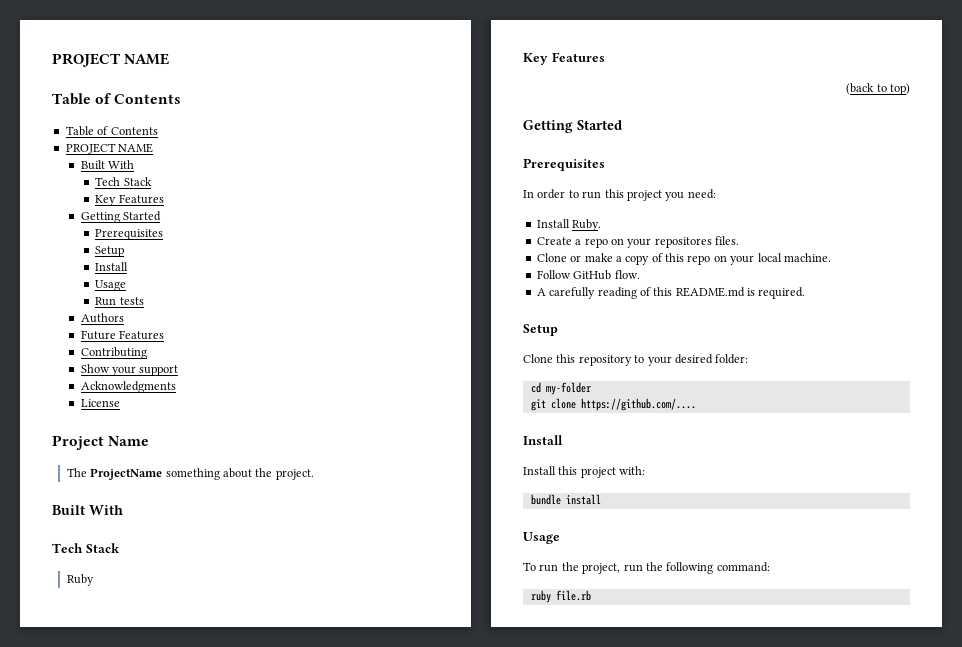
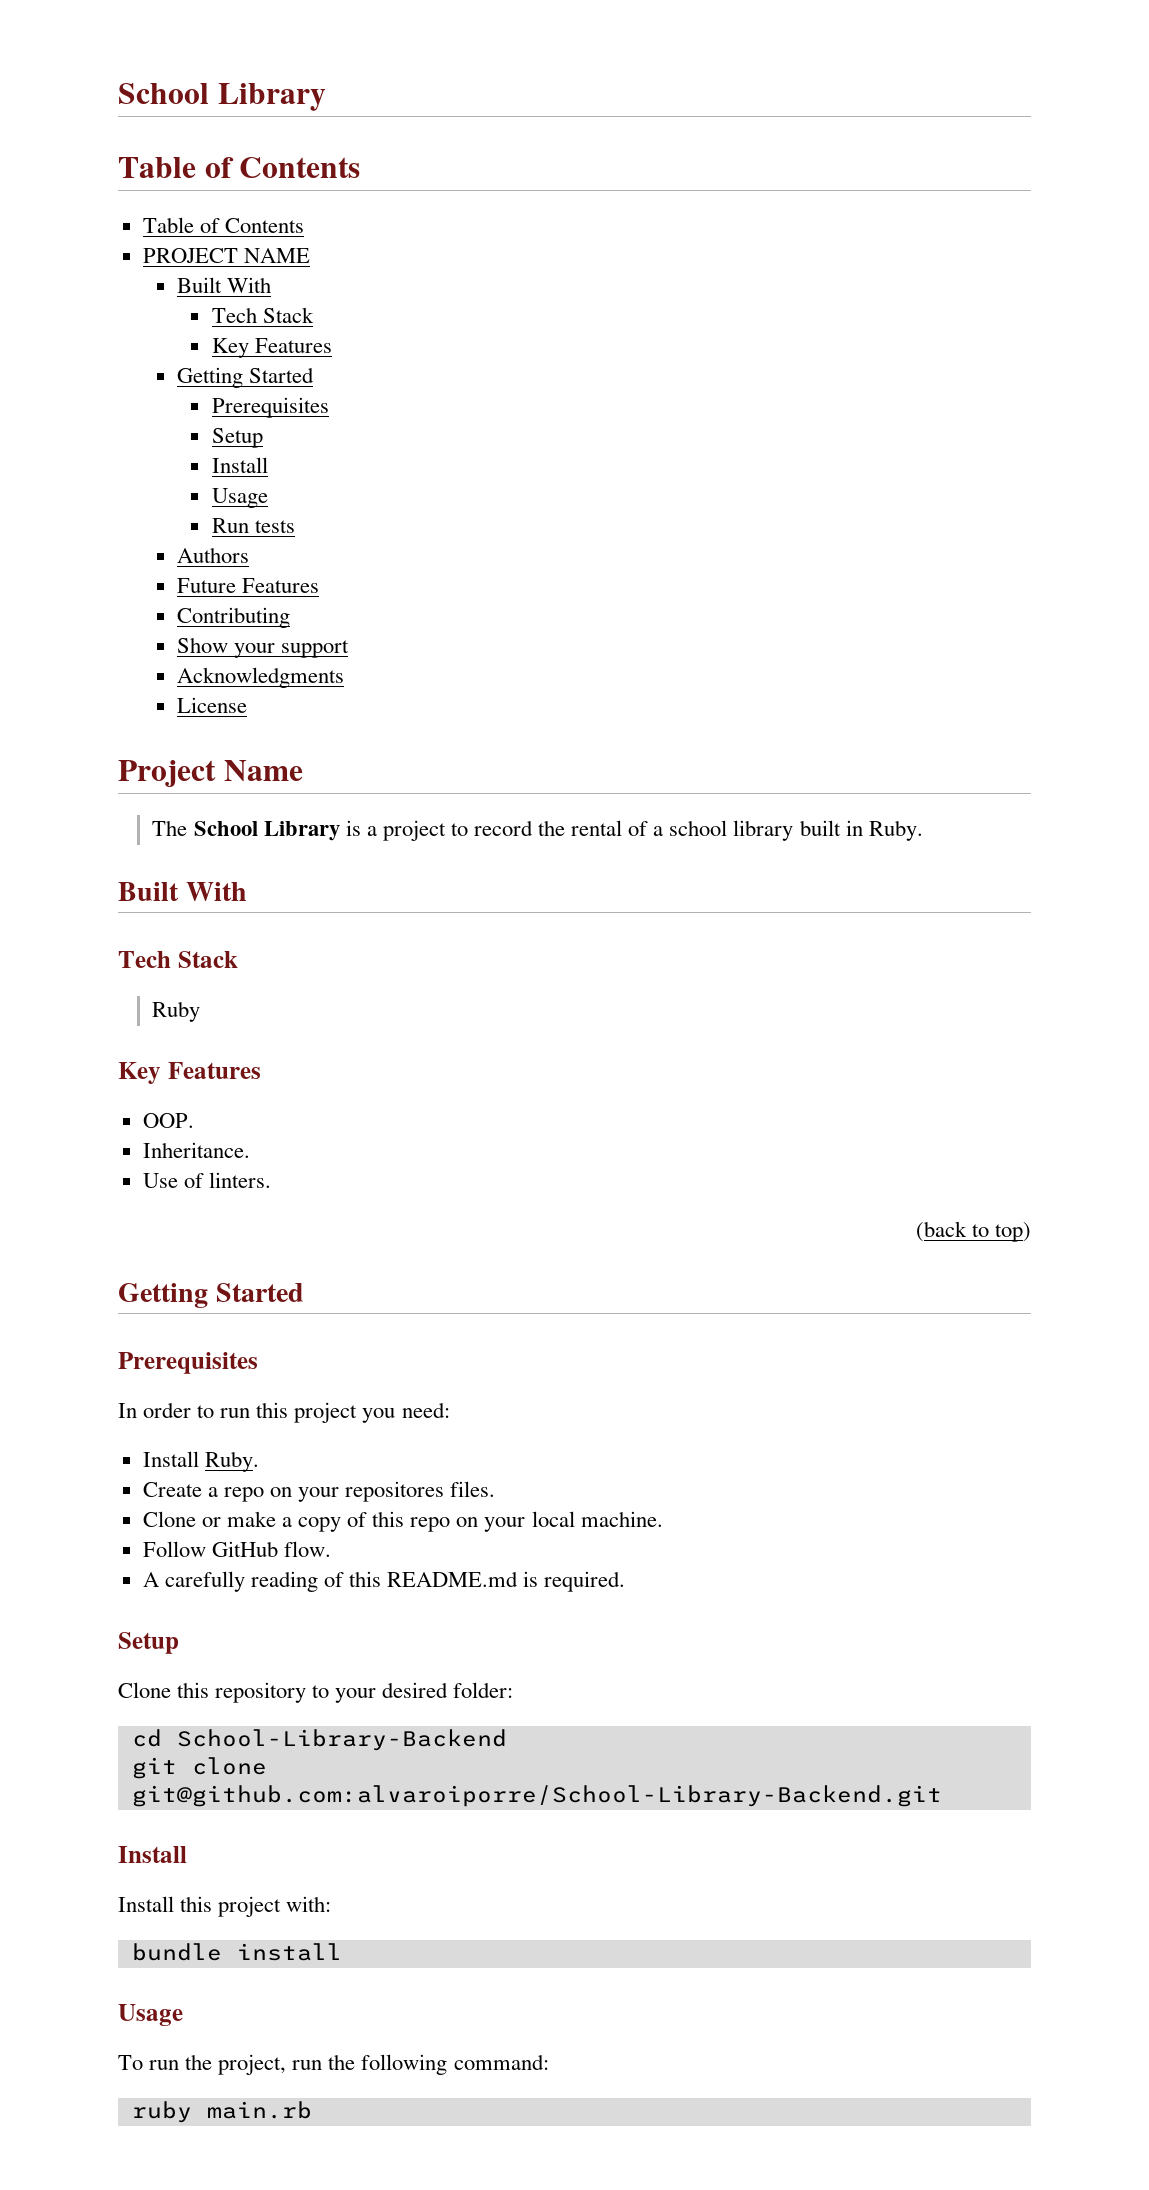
[52,53,170,67] PROJECT NAME -> [118,83,326,111] School Library
[90,468,314,480] ProjectName something about the project. -> [193,820,923,841] School Library is a project to record the rental of a school library built in Ruby.
(605, 57) none -> [142,1113,194,1128] [142,1142,250,1158] [142,1172,271,1188] // OOP. // Inheritance. // Use of linters.
[545,382,591,395] my-folder -> [176,1729,507,1751] School-Library-Backend
[580,398,696,411] https://github.com/.... -> [131,1785,942,1807] git@github.com:alvaroiporre/School-Library-Backend.git
[555,590,591,601] file.rb -> [206,2101,312,2119] main.rb

